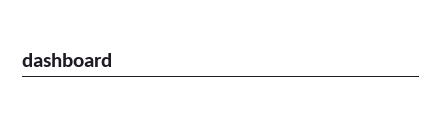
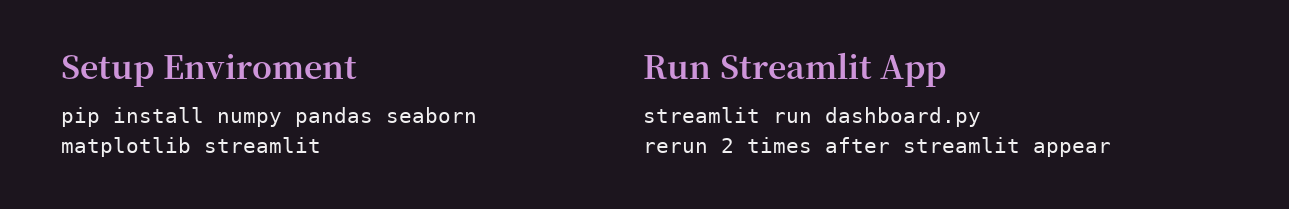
[22,53,112,67] dashboard -> [61,54,357,87] [61,107,477,127] [61,137,321,157] [643,52,947,87] [643,107,981,127] [643,137,1111,157] Setup Enviroment // pip install numpy pandas seaborn matplotlib streamlit // Run Streamlit App // streamlit run dashboard.py // rerun 2 times after streamlit appear

